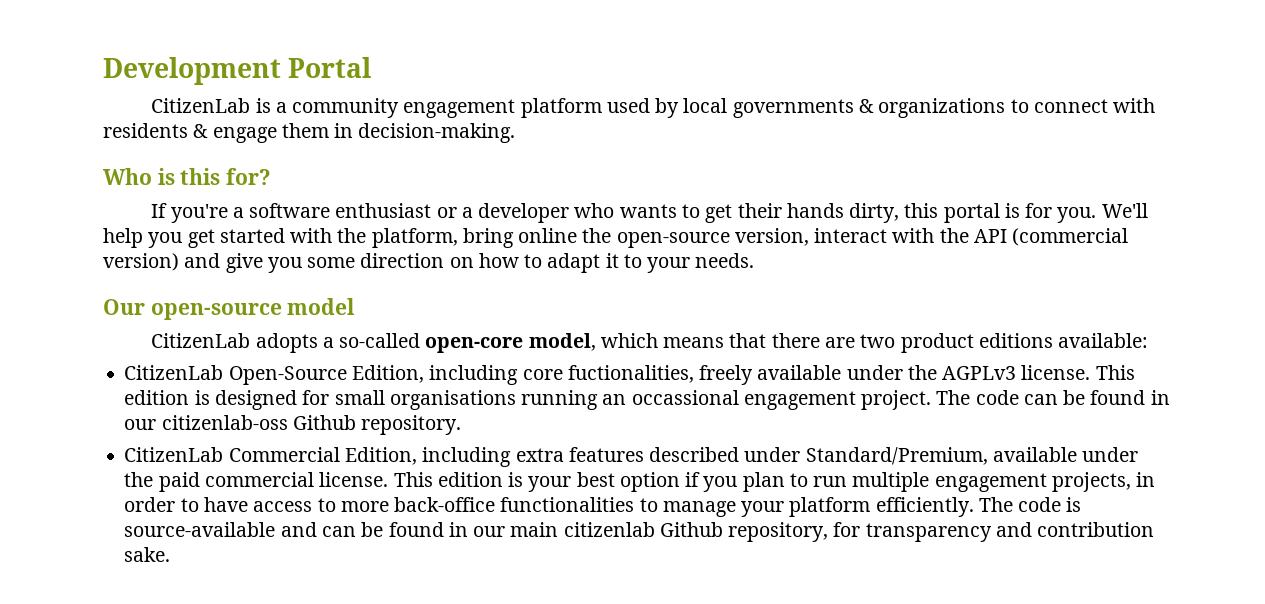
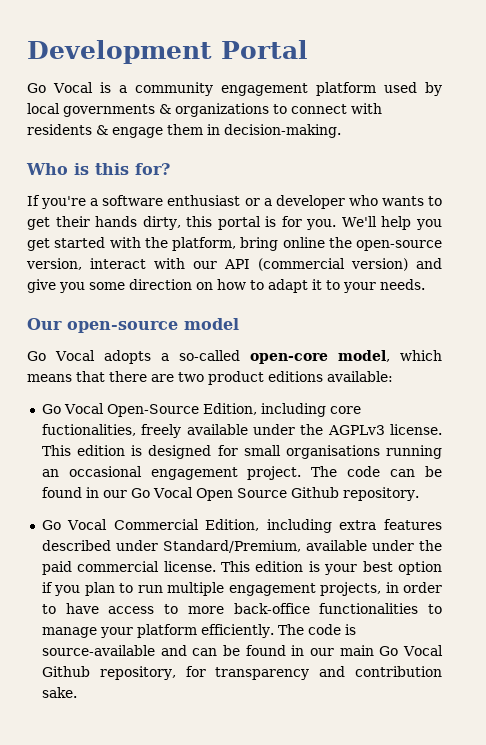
[151,98,251,113] CitizenLab -> [27,82,94,93] Go Vocal
[939,228,969,243] the -> [193,261,217,269] our
[151,333,251,348] CitizenLab -> [27,350,96,361] Go Vocal
[124,365,224,380] CitizenLab -> [41,403,104,414] Go Vocal
[631,390,739,405] occassional -> [68,466,142,477] occasional
[161,415,288,430] citizenlab-oss -> [130,487,287,501] Go Vocal Open Source
[124,447,224,462] CitizenLab -> [41,519,108,530] Go Vocal
[563,522,655,537] citizenlab -> [379,645,444,656] Go Vocal

